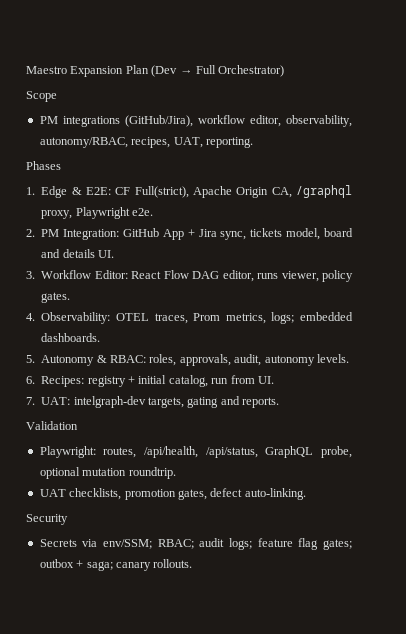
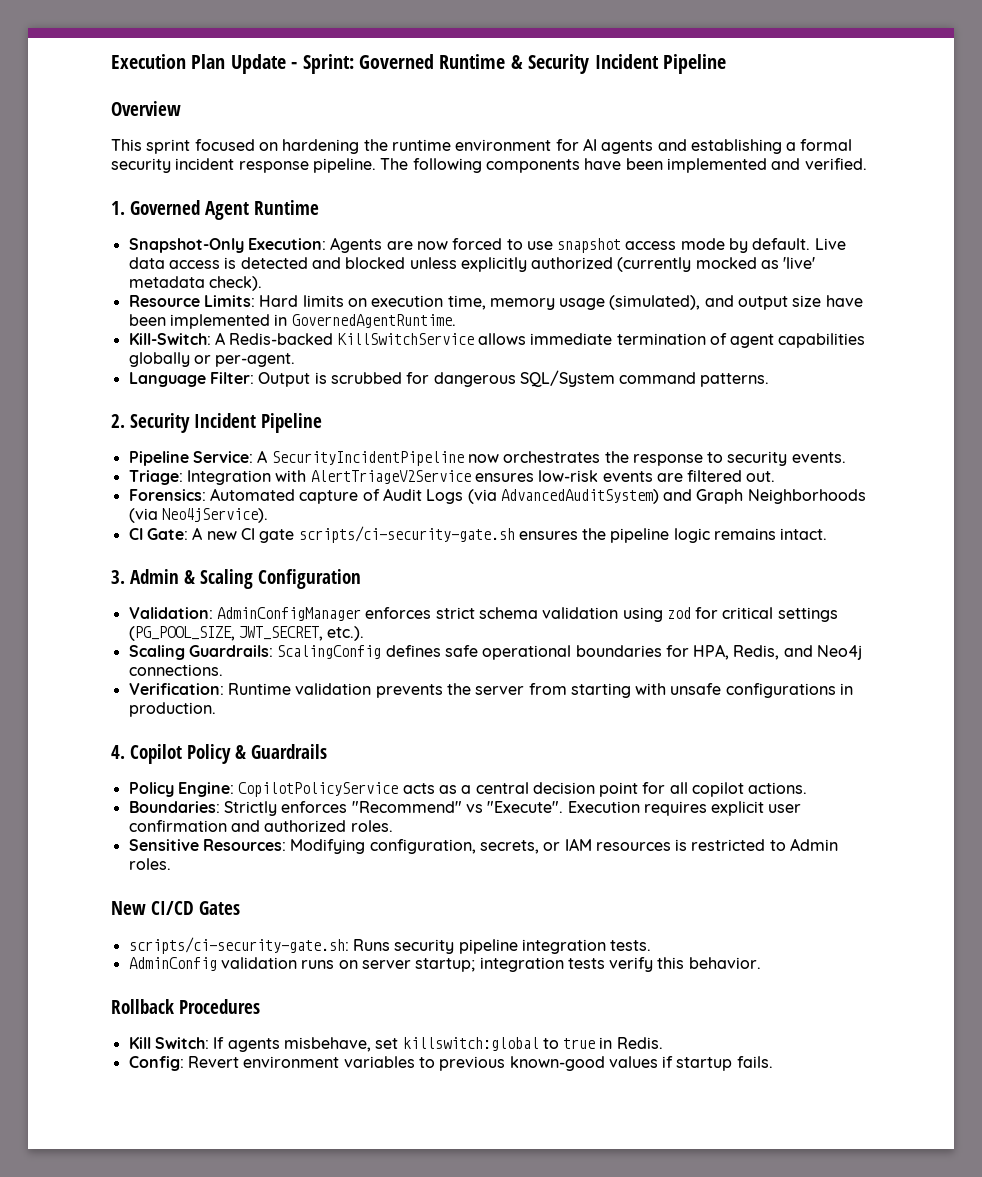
[26,65,285,77] [26,91,57,102] [39,115,352,127] [39,137,253,148] [26,161,61,170] [26,185,352,198] [41,207,153,219] [26,228,353,240] [41,249,114,258] [26,270,353,282] [41,292,71,303] [26,312,353,324] [41,333,101,342] [26,354,349,366] [26,375,274,387] [26,396,280,408] [26,421,78,430] [39,446,352,458] [39,467,176,479] [39,488,306,500] [26,514,68,525] [39,538,352,550] [39,559,193,571] Maestro Expansion Plan (Dev → Full Orchestrator) // Scope // PM integrations (GitHub/Jira), workflow editor, observability, autonomy/RBAC, recipes, UAT, reporting. // Phases // 1. Edge & E2E: CF Full(strict), Apache Origin CA, /graphql proxy, Playwright e2e. // 2. PM Integration: GitHub App + Jira sync, tickets model, board and details UI. // 3. Workflow Editor: React Flow DAG editor, runs viewer, policy gates. // 4. Observability: OTEL traces, Prom metrics, logs; embedded dashboards. // 5. Autonomy & RBAC: roles, approvals, audit, autonomy levels. // 6. Recipes: registry + initial catalog, run from UI. // 7. UAT: intelgraph-dev targets, gating and reports. // Validation // Playwright: routes, /api/health, /api/status, GraphQL probe, optional mutation roundtrip. // UAT checklists, promotion gates, defect auto-linking. // Security // Secrets via env/SSM; RBAC; audit logs; feature flag gates; outbox + saga; canary rollouts. -> [111,54,726,74] [111,101,181,116] [111,138,853,154] [111,158,867,173] [111,200,319,220] [128,237,846,253] [128,257,816,272] [128,276,262,291] [128,295,863,310] [128,314,456,329] [128,332,866,348] [128,352,296,367] [128,370,770,387] [111,413,322,433] [128,450,846,466] [128,470,776,485] [128,488,866,504] [128,508,268,523] [128,526,828,543] [111,569,361,589] [128,607,838,622] [128,626,365,641] [128,644,863,660] [128,664,223,676] [128,683,854,698] [128,702,216,717] [111,744,327,764] [128,782,808,797] [128,801,802,816] [128,820,393,832] [128,838,839,854] [128,858,171,870] [111,901,240,915] [128,937,652,954] [128,957,761,972] [111,999,260,1014] [128,1037,663,1052] [128,1056,773,1071] Execution Plan Update - Sprint: Governed Runtime & Security Incident Pipeline // Overview // This sprint focused on hardening the runtime environment for AI agents and establishing a formal security incident response pipeline. The following components have been implemented and verified. // 1. Governed Agent Runtime // Snapshot-Only Execution: Agents are now forced to use snapshot access mode by default. Live data access is detected and blocked unless explicitly authorized (currently mocked as 'live' metadata check). // Resource Limits: Hard limits on execution time, memory usage (simulated), and output size have been implemented in GovernedAgentRuntime. // Kill-Switch: A Redis-backed KillSwitchService allows immediate termination of agent capabilities globally or per-agent. // Language Filter: Output is scrubbed for dangerous SQL/System command patterns. // 2. Security Incident Pipeline // Pipeline Service: A SecurityIncidentPipeline now orchestrates the response to security events. // Triage: Integration with AlertTriageV2Service ensures low-risk events are filtered out. // Forensics: Automated capture of Audit Logs (via AdvancedAuditSystem) and Graph Neighborhoods (via Neo4jService). // CI Gate: A new CI gate scripts/ci-security-gate.sh ensures the pipeline logic remains intact. // 3. Admin & Scaling Configuration // Validation: AdminConfigManager enforces strict schema validation using zod for critical settings (PG_POOL_SIZE, JWT_SECRET, etc.). // Scaling Guardrails: ScalingConfig defines safe operational boundaries for HPA, Redis, and Neo4j connections. // Verification: Runtime validation prevents the server from starting with unsafe configurations in production. // 4. Copilot Policy & Guardrails // Policy Engine: CopilotPolicyService acts as a central decision point for all copilot actions. // Boundaries: Strictly enforces "Recommend" vs "Execute". Execution requires explicit user confirmation and authorized roles. // Sensitive Resources: Modifying configuration, secrets, or IAM resources is restricted to Admin roles. // New CI/CD Gates // scripts/ci-security-gate.sh: Runs security pipeline integration tests. // AdminConfig validation runs on server startup; integration tests verify this behavior. // Rollback Procedures // Kill Switch: If agents misbehave, set killswitch:global to true in Redis. // Config: Revert environment variables to previous known-good values if startup fails.

